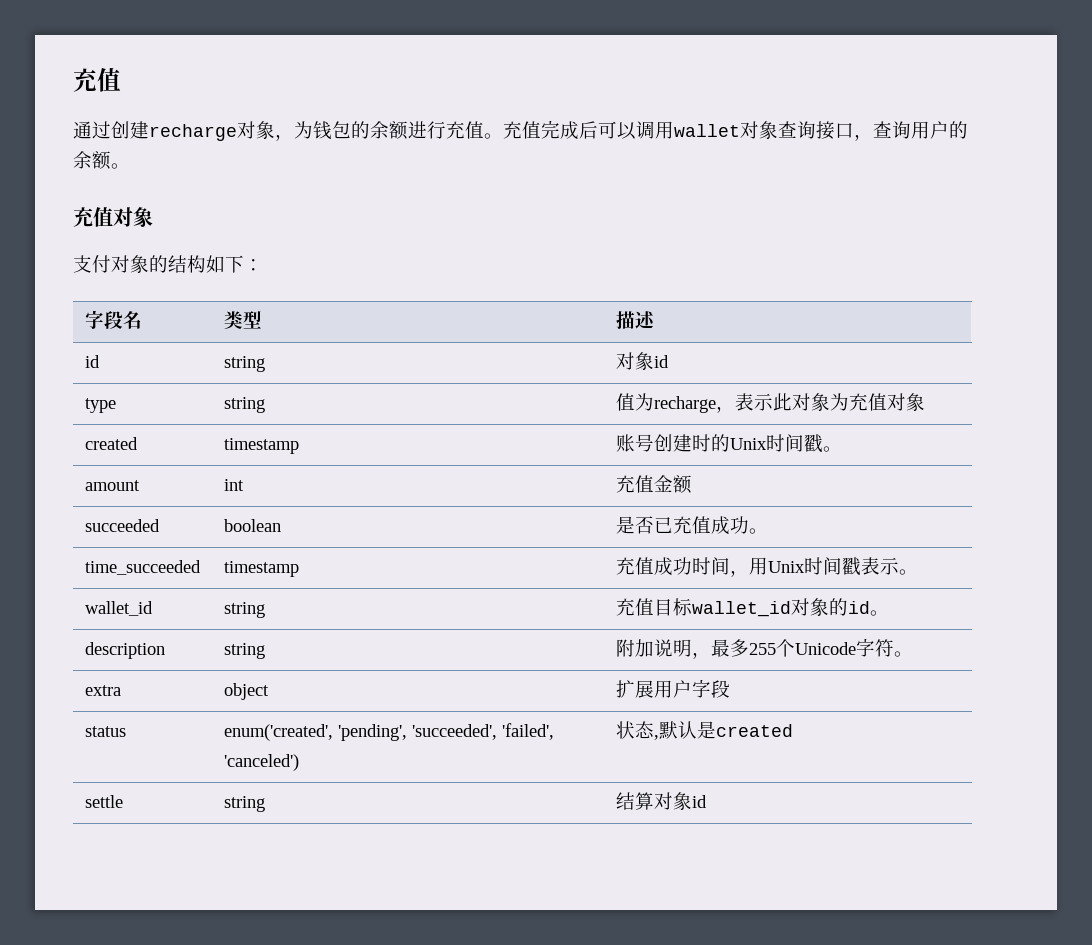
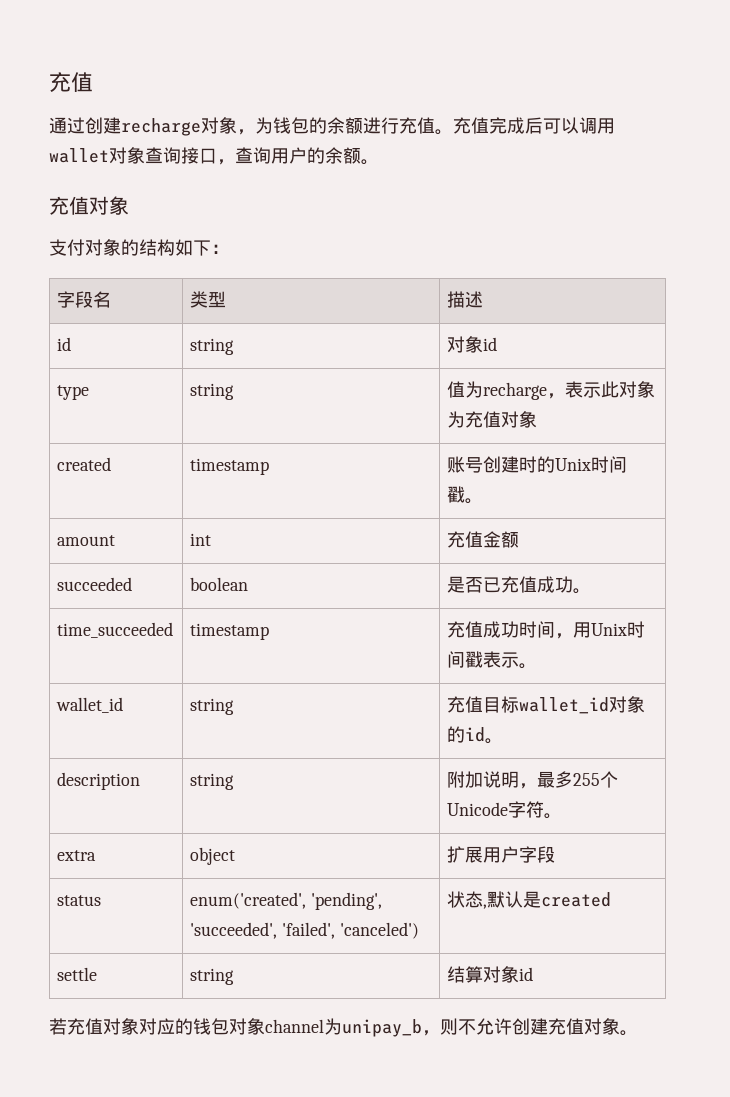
(707, 801) none -> [49,1018,638,1037] // 若充值对象对应的钱包对象channel为unipay_b，则不允许创建充值对象。

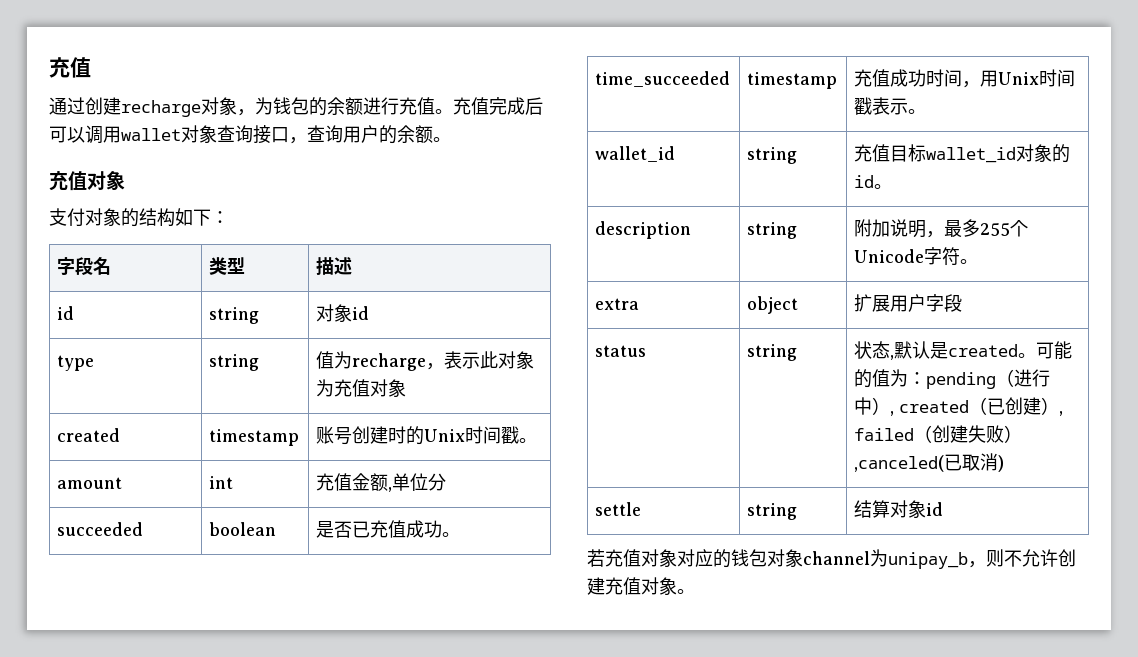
(520, 539) none -> [388,473,447,492] ,单位分
[190,892,383,910] [190,922,419,939] enum('created', 'pending', 'succeeded', 'failed', 'canceled') -> [747,344,798,361] string
(612, 899) none -> [1018,341,1073,360] [854,369,1051,389] [854,397,1064,416] [854,425,1023,443] [854,453,1005,472] 。可能的值为：pending（进行中）, created（已创建）, failed（创建失败）,canceled(已取消)

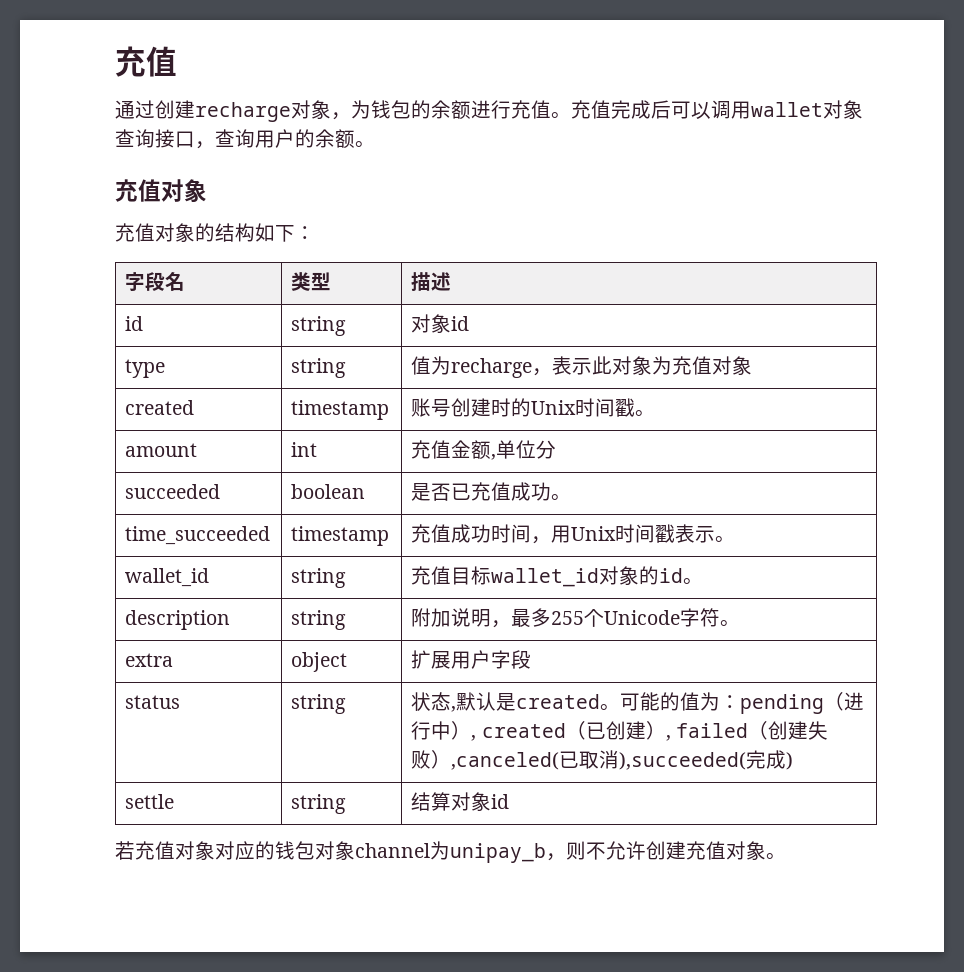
[49,208,85,227] 支付 -> [115,223,155,242] 充值
(999, 462) none -> [619,750,787,770] ),succeeded(完成

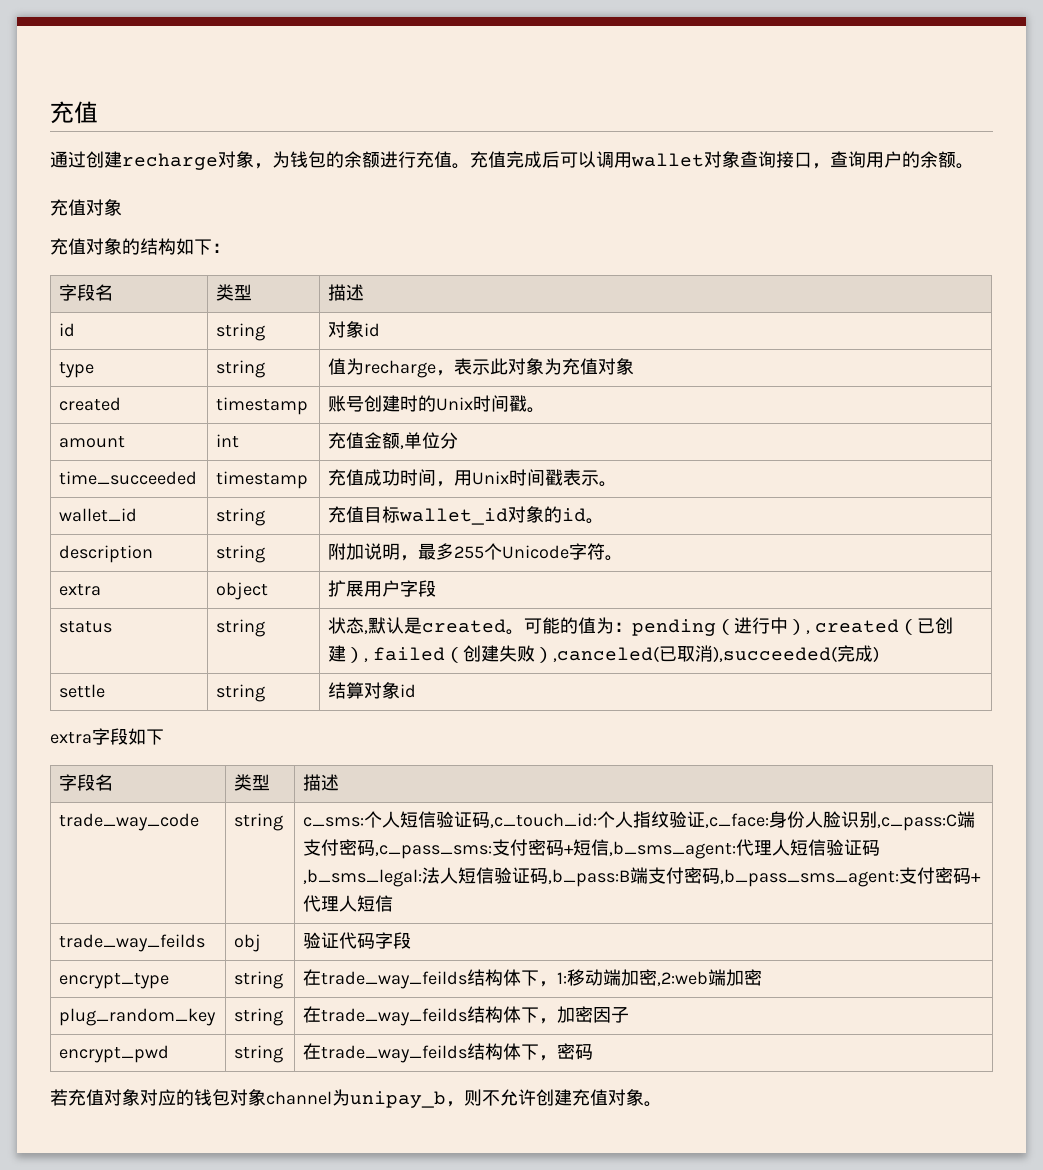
[125,484,221,499] [291,484,366,499] [411,482,572,501] // succeeded | boolean | 是否已充值成功。 -> (459, 440) none
(510, 801) none -> [50,728,164,745] [59,774,114,791] [234,774,271,791] [303,774,340,791] [59,813,200,831] [234,813,284,831] [303,811,976,831] [303,839,881,859] [303,867,982,887] [303,895,394,912] [59,934,206,952] [234,934,262,952] [303,932,412,949] [59,973,170,989] [234,971,284,989] [303,969,763,989] [59,1008,217,1026] [234,1008,284,1026] [303,1006,630,1026] [59,1045,170,1063] [234,1045,284,1063] [303,1043,594,1063] // extra字段如下 // 字段名 | 类型 | 描述 // trade_way_code | string | c_sms:个人短信验证码,c_touch_id:个人指纹验证,c_face:身份人脸识别,c_pass:C端支付密码,c_pass_sms:支付密码+短信,b_sms_agent:代理人短信验证码,b_sms_legal:法人短信验证码,b_pass:B端支付密码,b_pass_sms_agent:支付密码+代理人短信 // trade_way_feilds | obj | 验证代码字段 // encrypt_type | string | 在trade_way_feilds结构体下，1:移动端加密,2:web端加密 // plug_random_key | string | 在trade_way_feilds结构体下，加密因子 // encrypt_pwd | string | 在trade_way_feilds结构体下，密码

